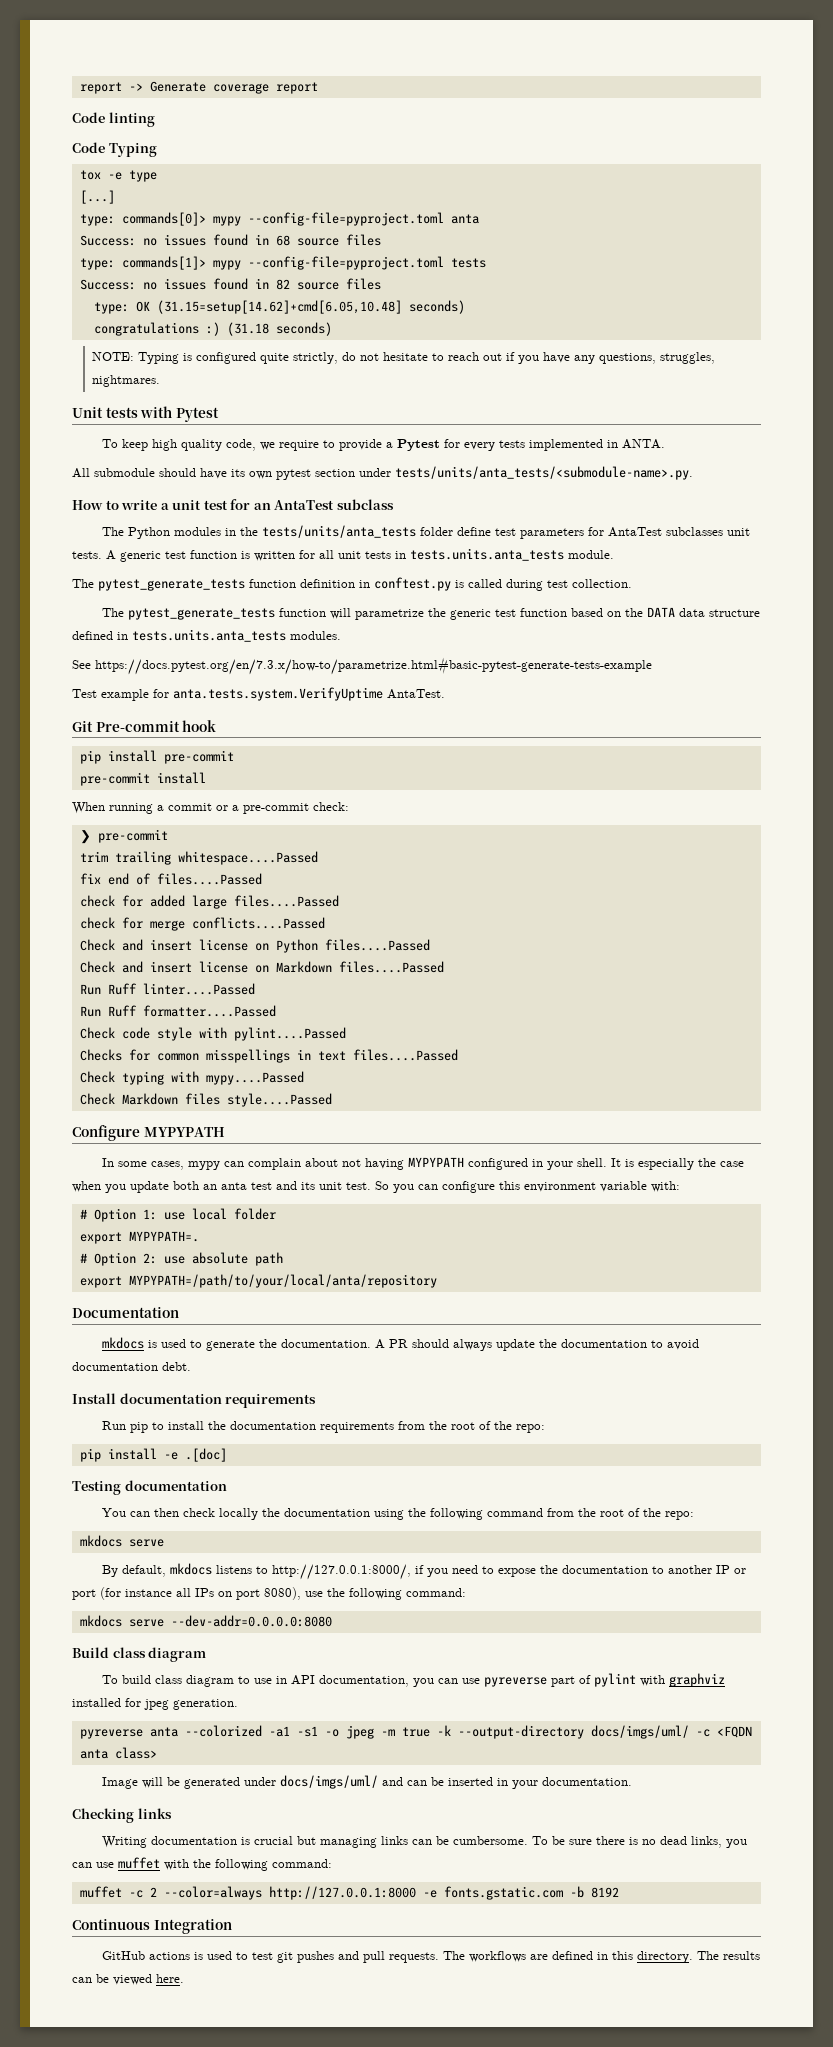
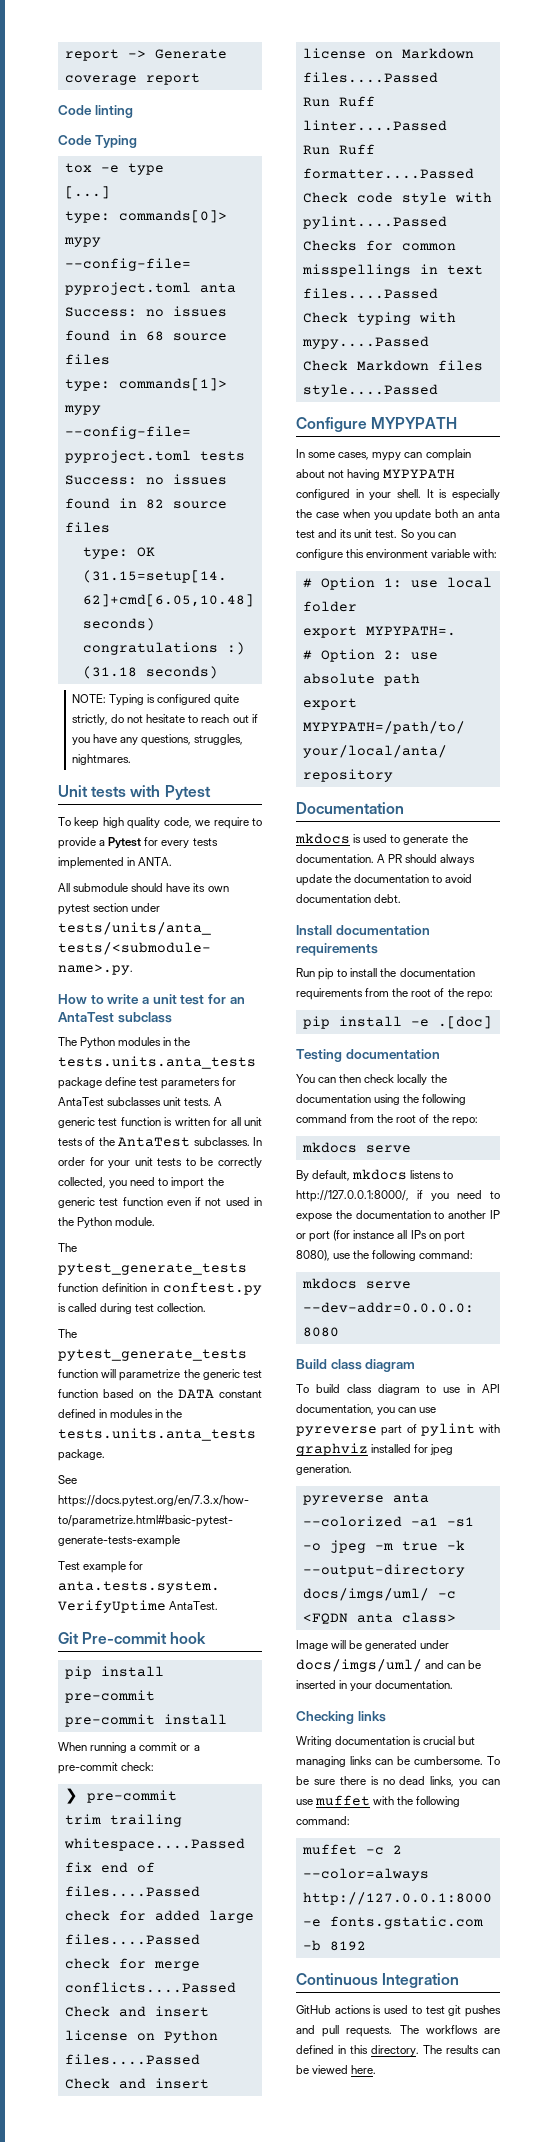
[261,525,453,538] tests/units/anta_tests folder -> [58,1056,256,1069] [58,1077,102,1089] tests.units.anta_tests package
[395,548,564,561] in tests.units.anta_tests -> [85,1137,262,1147] [58,1157,262,1168] [58,1177,224,1189] [58,1197,262,1208] [58,1217,113,1228] of the AntaTest subclasses. In order for your unit tests to be correctly collected, you need to import the generic test function even if not used in the Python
[678,608,760,617] [72,629,341,642] data structure defined in tests.units.anta_tests modules. -> [219,1390,262,1398] [58,1409,183,1418] [58,1428,256,1441] [58,1449,105,1461] constant defined in modules in the tests.units.anta_tests package.

